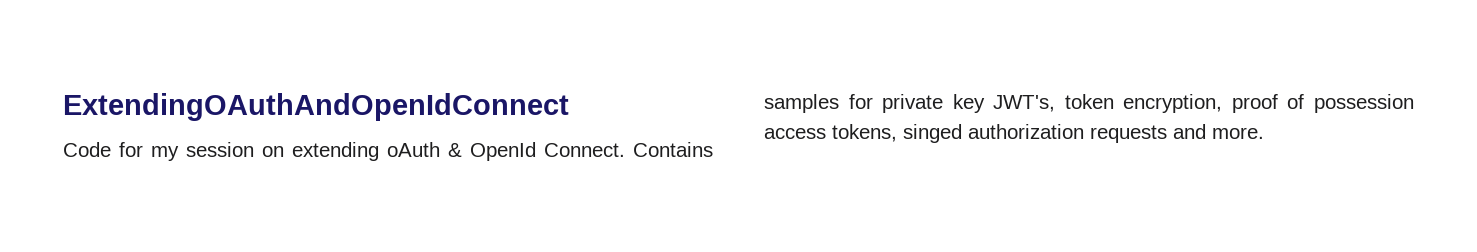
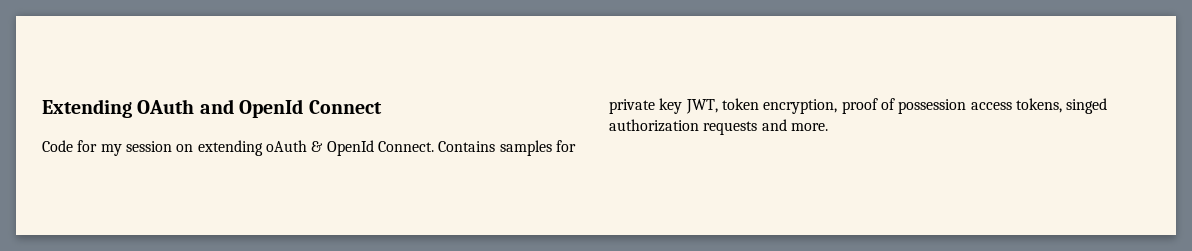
[63,93,569,121] ExtendingOAuthAndOpenIdConnect -> [42,99,382,118] Extending OAuth and OpenId Connect
[993,95,1056,112] JWT's, -> [685,99,718,114] JWT,

